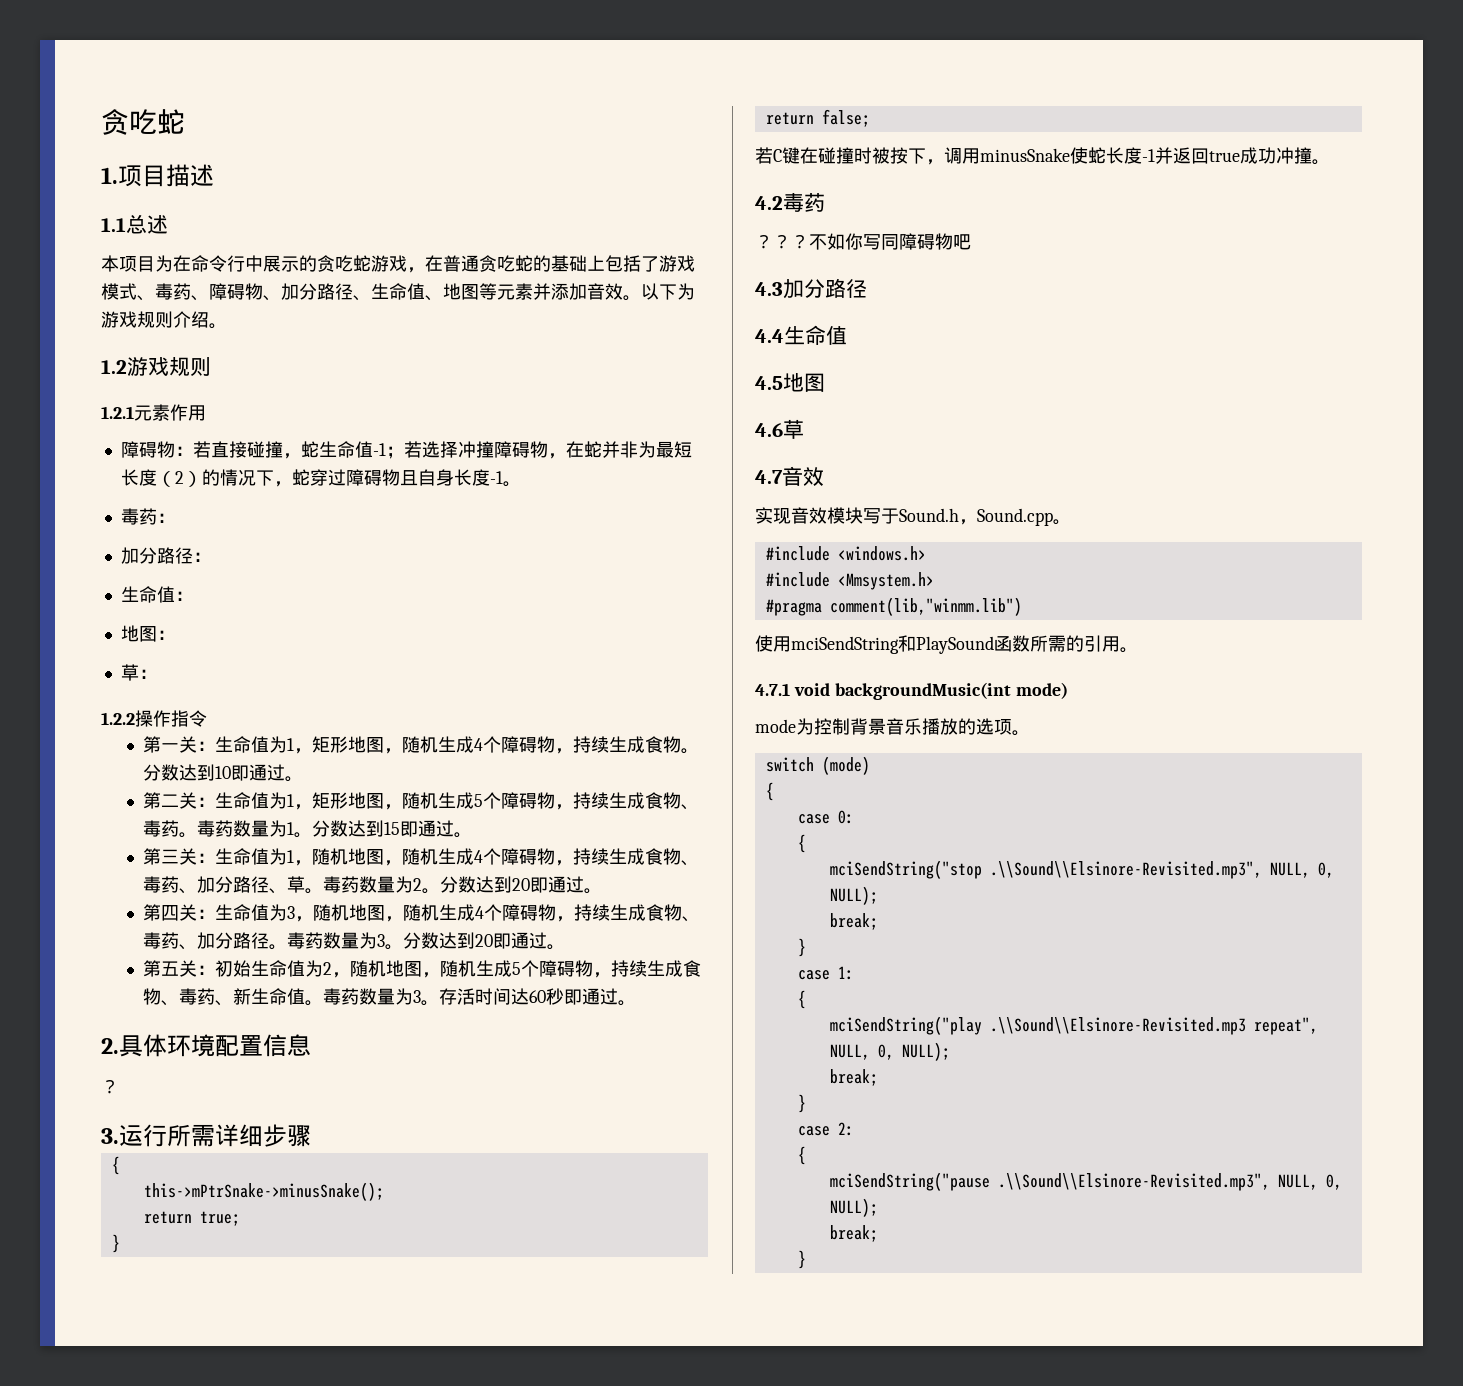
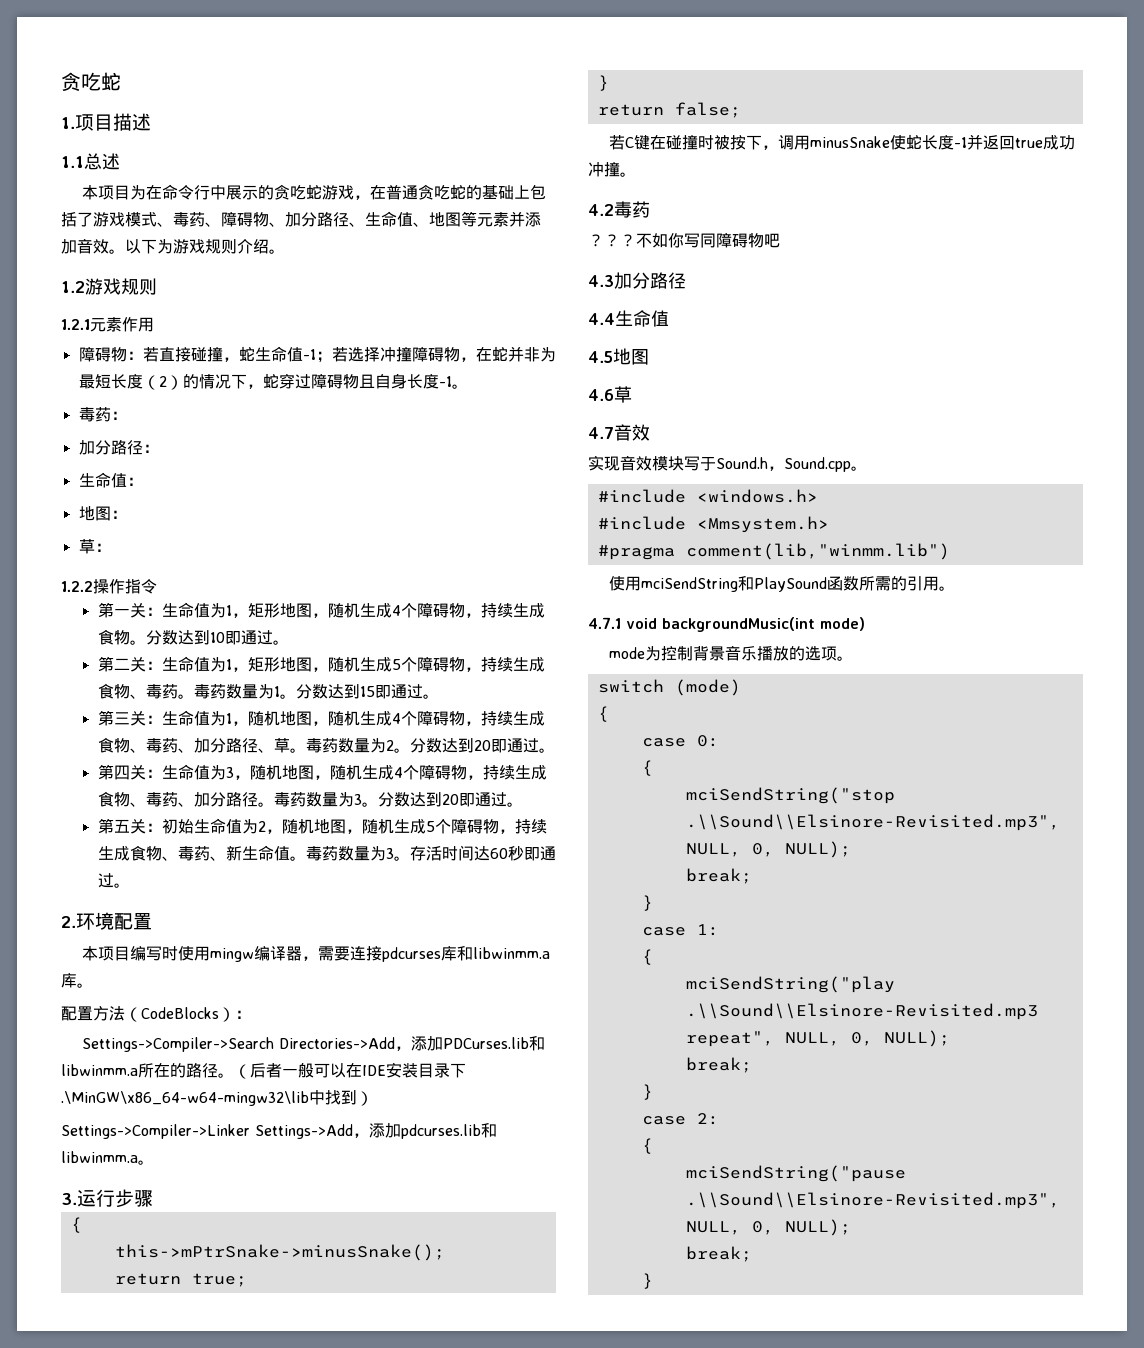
[119,1034,167,1057] 具体 -> (76, 922) none
[263,1034,311,1057] [101,1079,119,1094] 信息 // ？ -> [82,946,551,962] [61,973,93,988] [61,1006,251,1022] [82,1036,546,1052] [61,1062,466,1079] [61,1090,373,1106] [61,1123,497,1139] [61,1151,154,1165] // 本项目编写时使用mingw编译器，需要连接pdcurses库和libwinmm.a库。 // 配置方法（CodeBlocks）： // Settings->Compiler->Search Directories->Add，添加PDCurses.lib和libwinmm.a所在的路径。（后者一般可以在IDE安装目录下.\MinGW\x86_64-w64-mingw32\lib中找到） // Settings->Compiler->Linker Settings->Add，添加pdcurses.lib和libwinmm.a。
[167,1124,263,1147] 所需详细 -> (115, 1198) none

